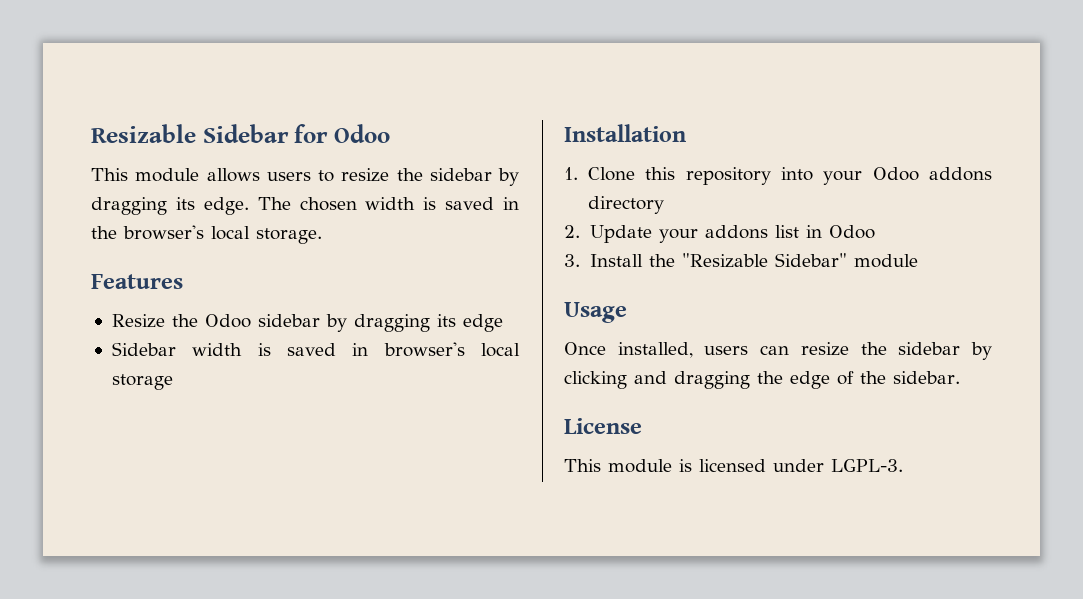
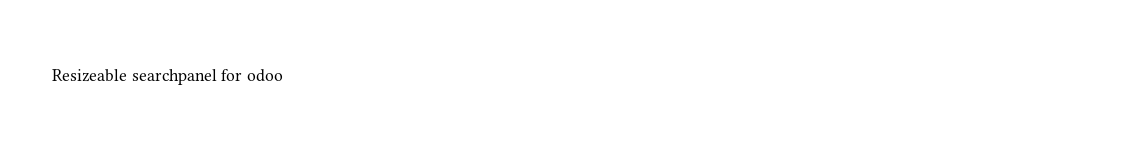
[91,124,390,143] [91,168,519,186] [91,197,519,215] [91,225,322,244] [91,274,183,289] [111,314,503,332] [111,342,520,357] [111,374,173,390] [564,124,686,142] [564,167,992,185] [587,196,664,214] [564,225,875,243] [564,253,918,268] [564,302,627,323] [564,342,992,360] [564,371,960,389] [564,418,642,434] [564,459,903,473] Resizable Sidebar for Odoo // This module allows users to resize the sidebar by dragging its edge. The chosen width is saved in the browser's local storage. // Features // Resize the Odoo sidebar by dragging its edge // Sidebar width is saved in browser's local storage // Installation // 1. Clone this repository into your Odoo addons directory // 2. Update your addons list in Odoo // 3. Install the "Resizable Sidebar" module // Usage // Once installed, users can resize the sidebar by clicking and dragging the edge of the sidebar. // License // This module is licensed under LGPL-3. -> [52,69,284,85] Resizeable searchpanel for odoo

